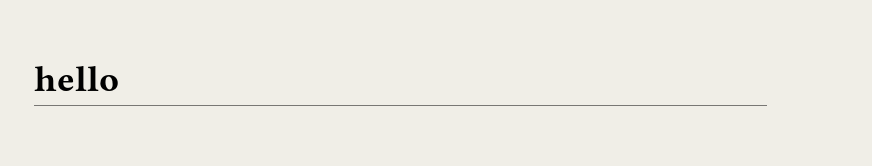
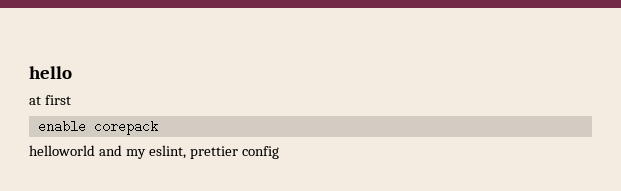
(119, 78) none -> [29,95,71,105] [37,120,158,135] [29,145,279,159] // at first // enable corepack // helloworld and my eslint, prettier config

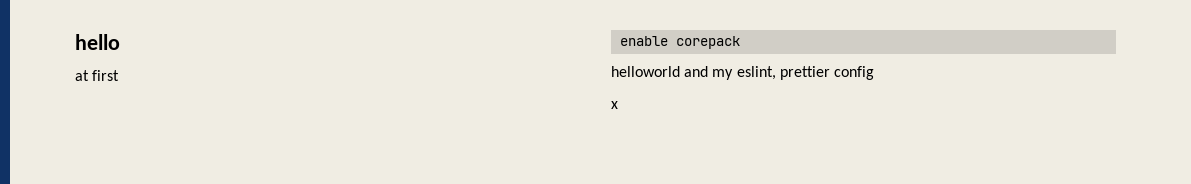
(279, 152) none -> [611,101,618,109] // x

